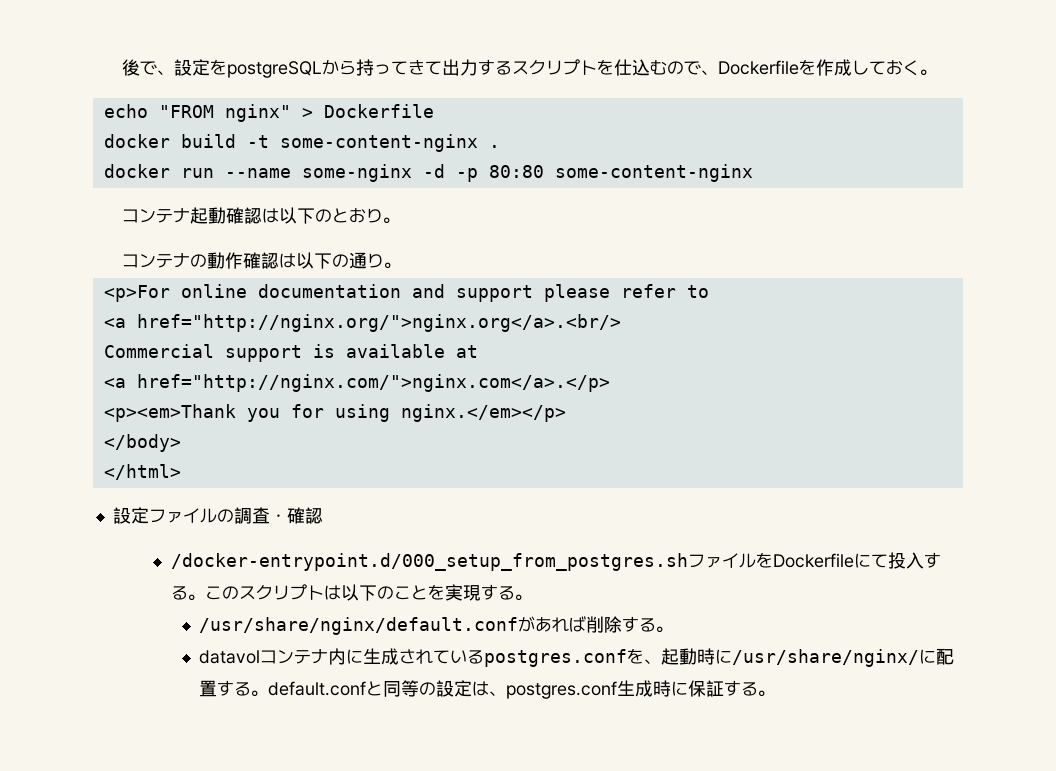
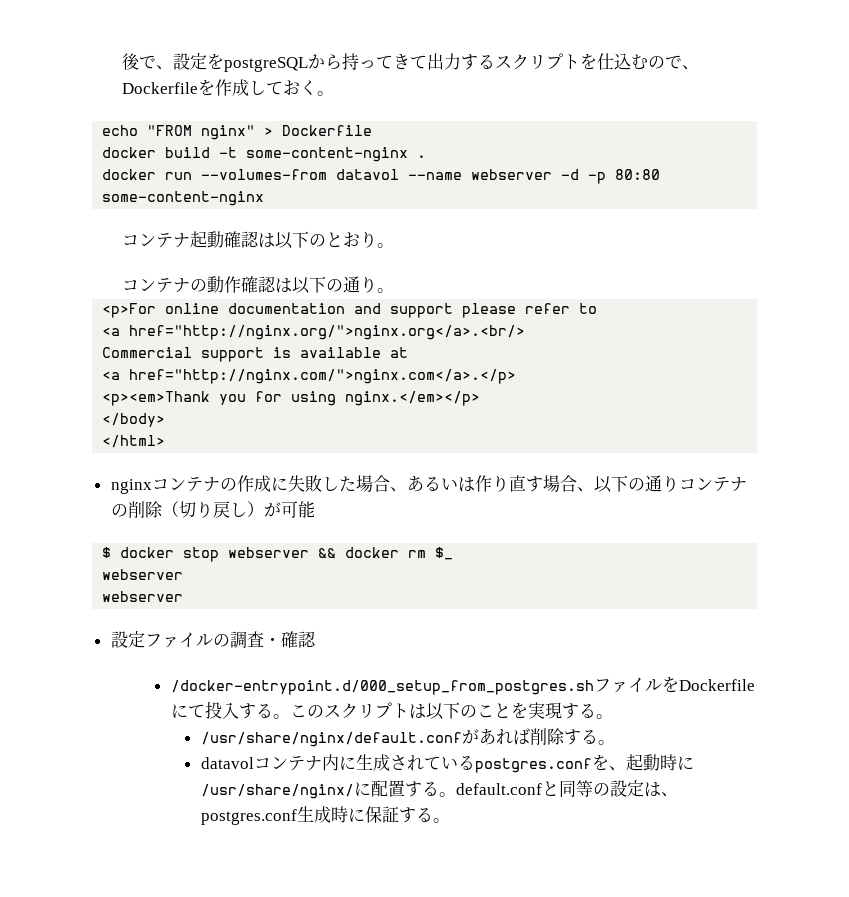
[224,164,412,182] --name some-nginx -> [201,169,553,180] --volumes-from datavol --name webserver
(181, 472) none -> [110,475,747,494] [110,501,315,518] [102,547,454,562] [102,569,184,580] [102,591,184,602] // nginxコンテナの作成に失敗した場合、あるいは作り直す場合、以下の通りコンテナの削除（切り戻し）が可能 // $ docker stop webserver && docker rm $_ // webserver // webserver

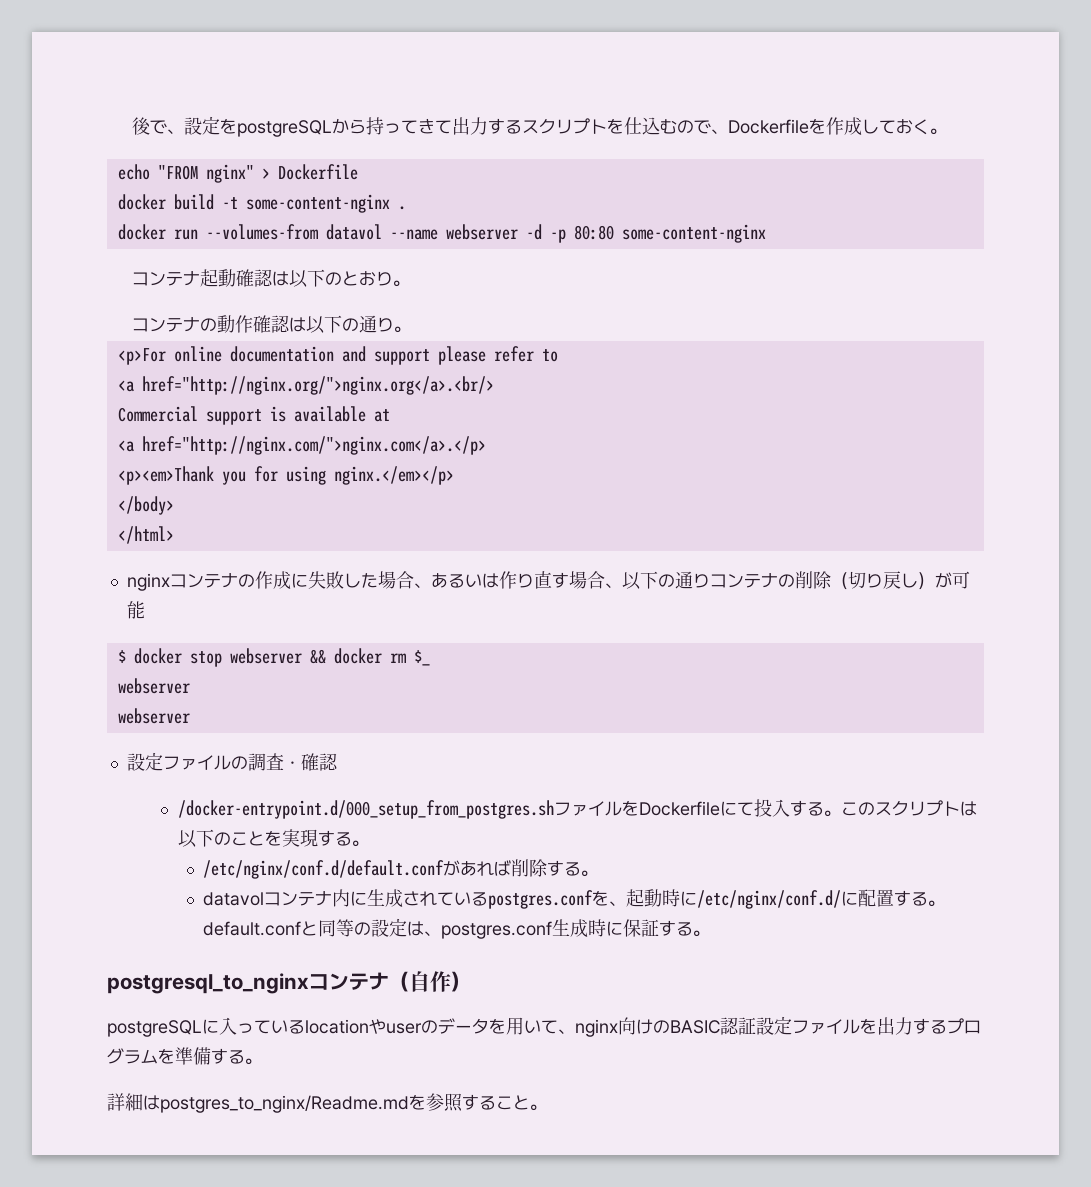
[200,732,462,747] /usr/share/nginx/default.conf -> [202,860,444,879] /etc/nginx/conf.d/default.conf
[200,784,354,799] /usr/share/nginx/ -> [696,890,841,909] /etc/nginx/conf.d/
(450, 820) none -> [107,971,471,994] [107,1016,981,1037] [107,1047,262,1065] [107,1093,547,1113] // postgresql_to_nginxコンテナ（自作） // postgreSQLに入っているlocationやuserのデータを用いて、nginx向けのBASIC認証設定ファイルを出力するプログラムを準備する。 // 詳細はpostgres_to_nginx/Readme.mdを参照すること。

